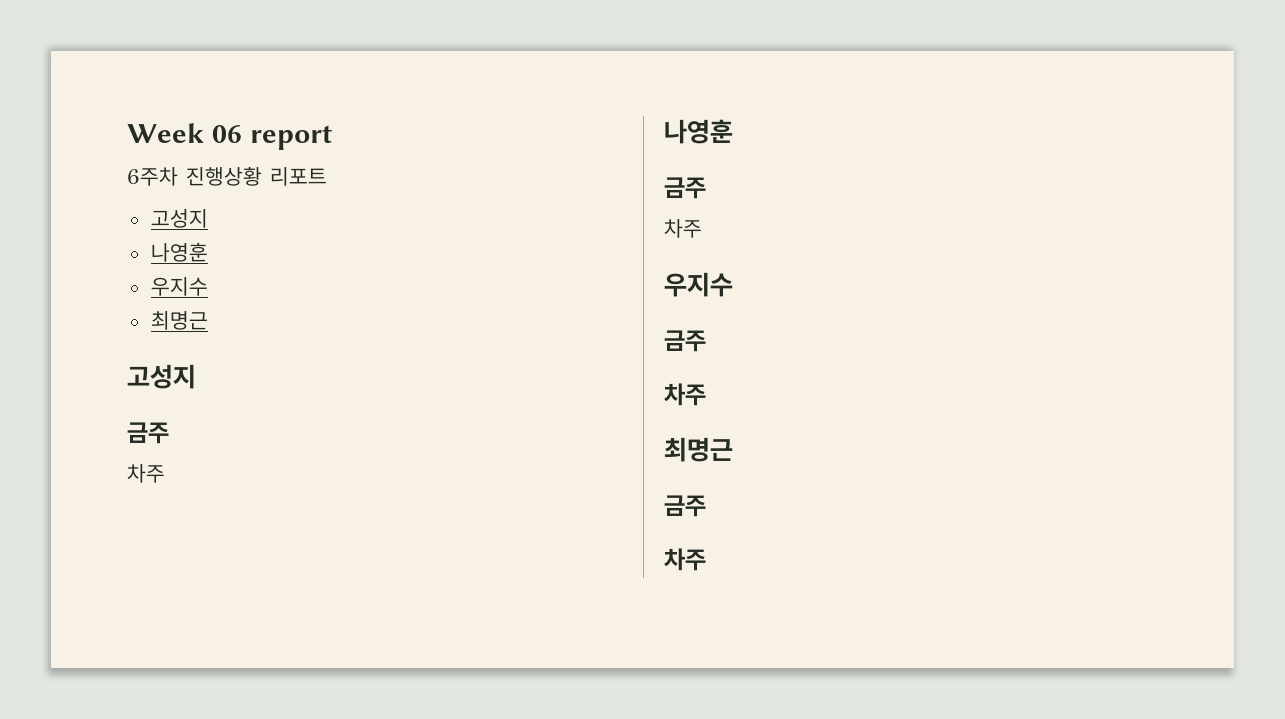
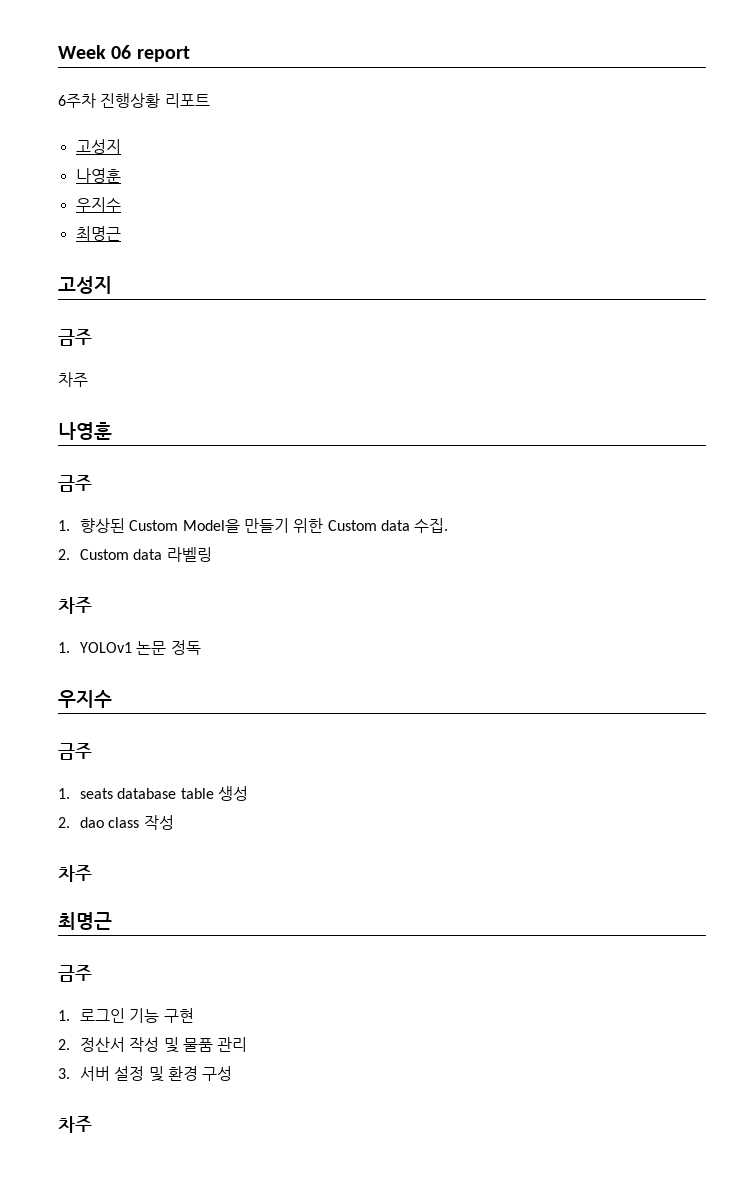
[664,219,702,238] [664,272,733,297] [664,330,706,352] [664,383,706,406] [664,437,733,462] [664,495,706,517] 차주 // 우지수 // 금주 // 차주 // 최명근 // 금주 -> [58,518,449,533] [58,547,212,562] [58,597,92,614] [58,640,201,655] [58,690,112,708] [58,743,92,760] [58,786,248,801] [58,815,174,830] [58,865,92,882] [58,912,112,930] [58,965,92,982] [58,1008,194,1023] [58,1037,248,1053] [58,1066,233,1082] 1. 향상된 Custom Model을 만들기 위한 Custom data 수집. // 2. Custom data 라벨링 // 차주 // 1. YOLOv1 논문 정독 // 우지수 // 금주 // 1. seats database table 생성 // 2. dao class 작성 // 차주 // 최명근 // 금주 // 1. 로그인 기능 구현 // 2. 정산서 작성 및 물품 관리 // 3. 서버 설정 및 환경 구성

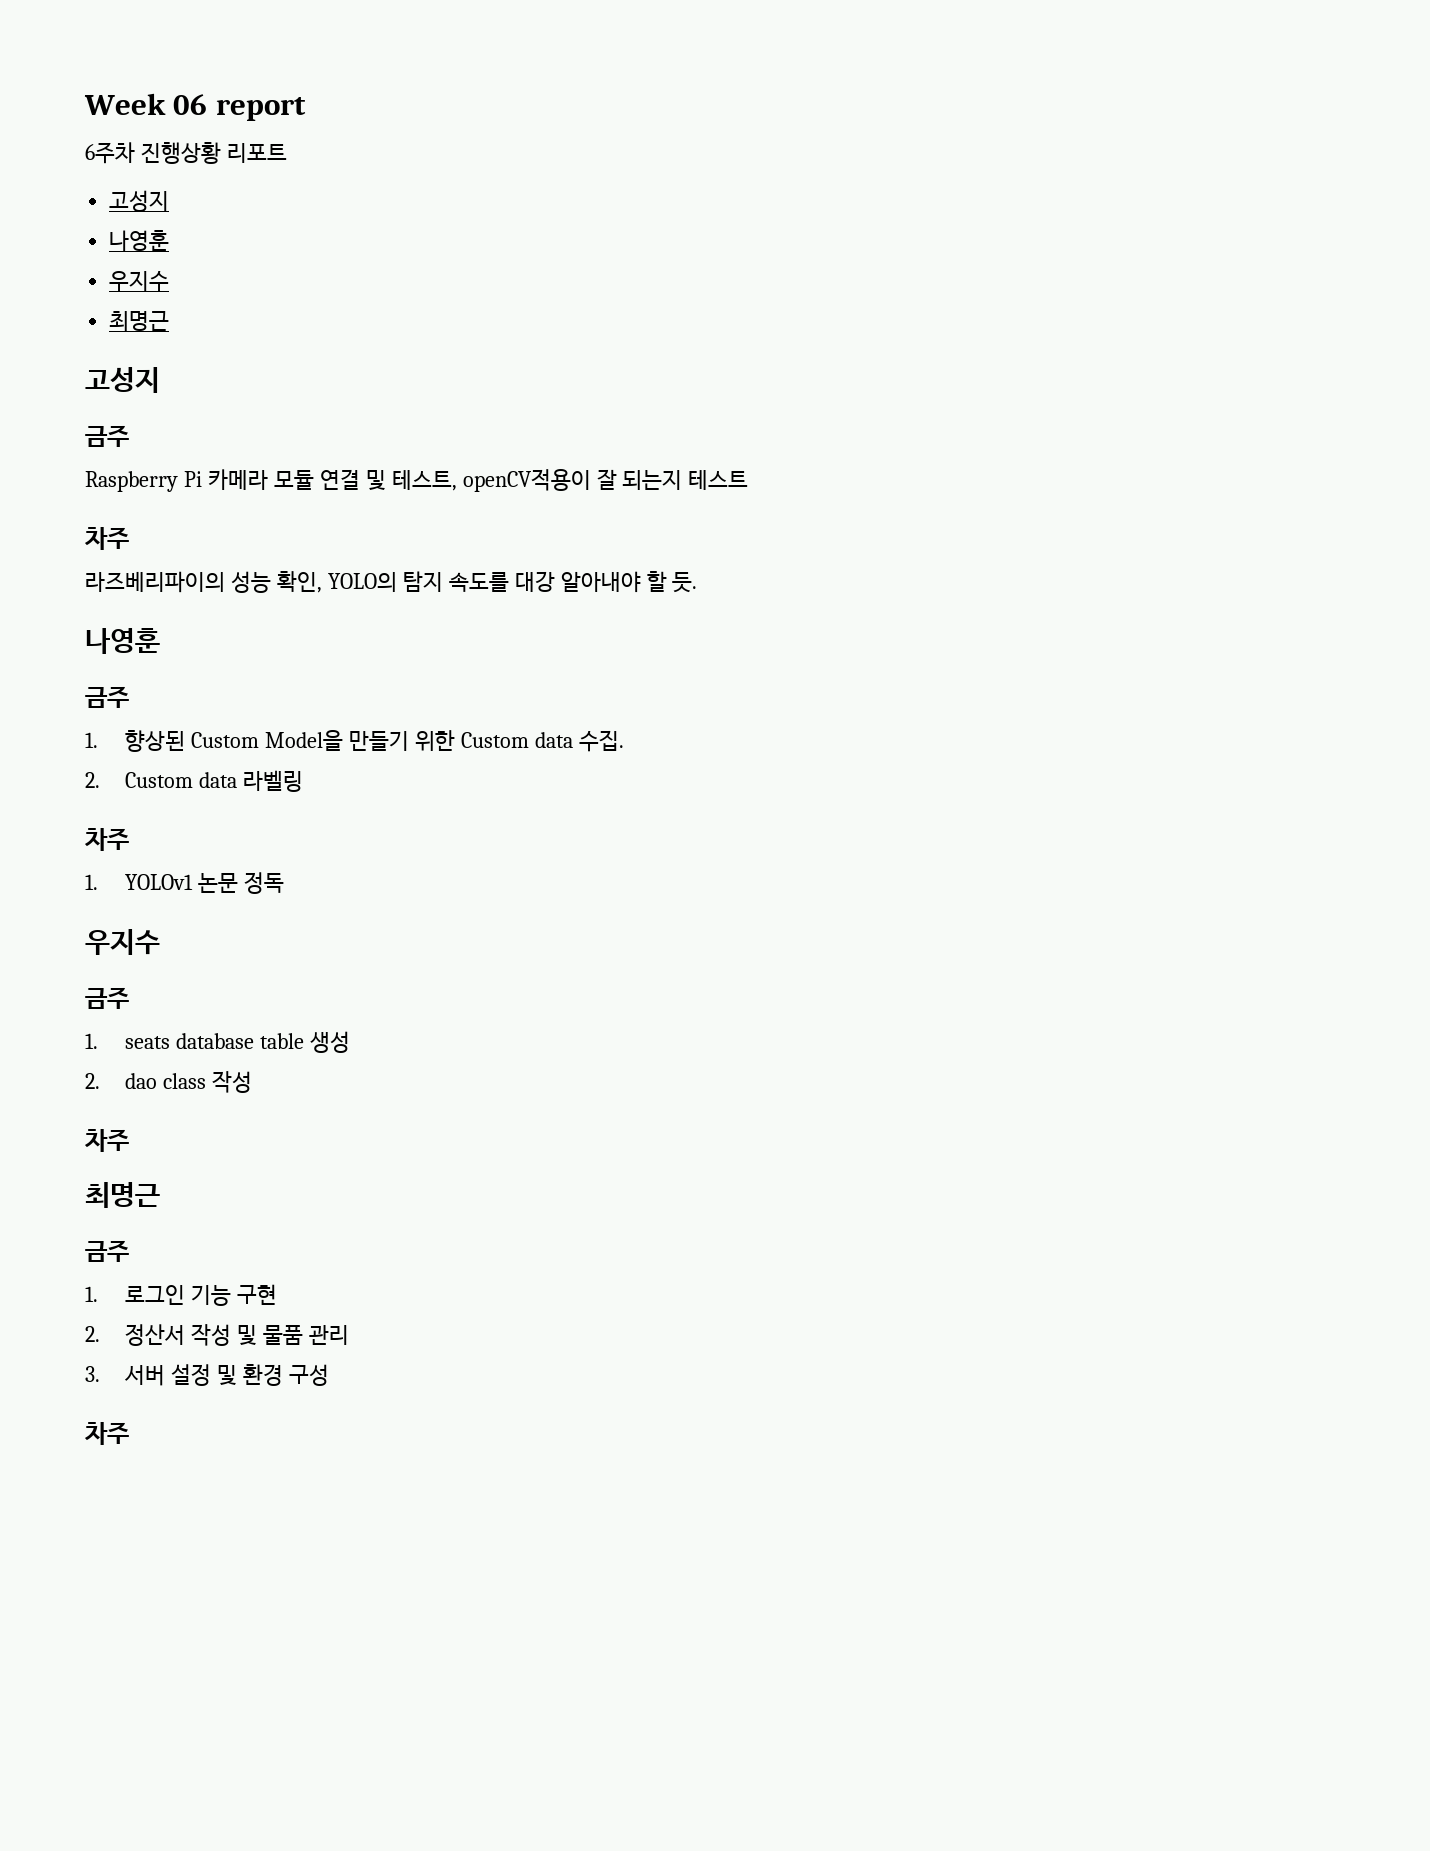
[58,372,88,387] 차주 -> [85,469,749,492] [84,527,129,550] [85,571,698,593] Raspberry Pi 카메라 모듈 연결 및 테스트, openCV적용이 잘 되는지 테스트 // 차주 // 라즈베리파이의 성능 확인, YOLO의 탐지 속도를 대강 알아내야 할 듯.

